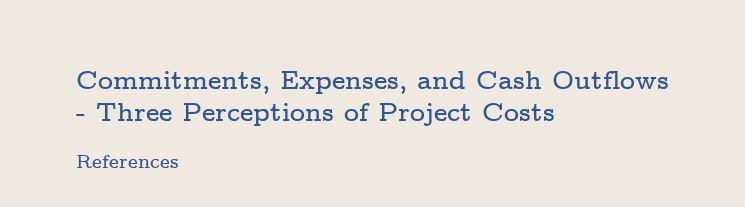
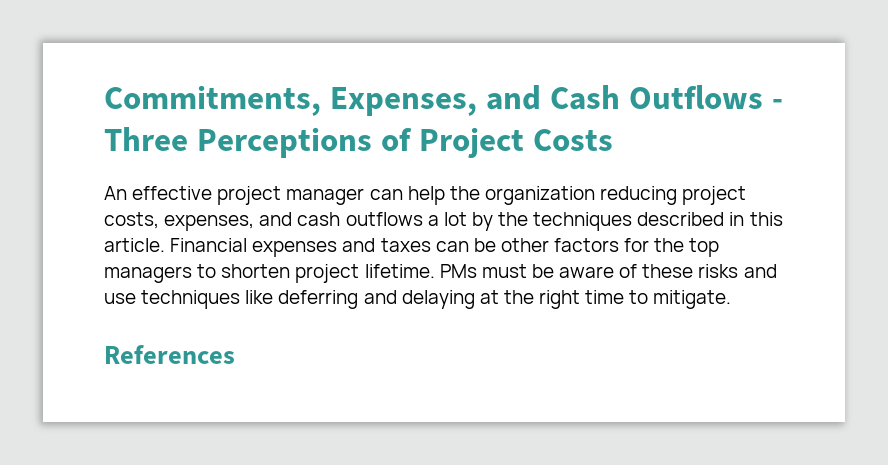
(555, 112) none -> [104,186,747,205] [104,212,783,231] [104,238,720,257] [104,264,777,283] [104,290,732,309] // An effective project manager can help the organization reducing project costs, expenses, and cash outflows a lot by the techniques described in this article. Financial expenses and taxes can be other factors for the top managers to shorten project lifetime. PMs must be aware of these risks and use techniques like deferring and delaying at the right time to mitigate.

